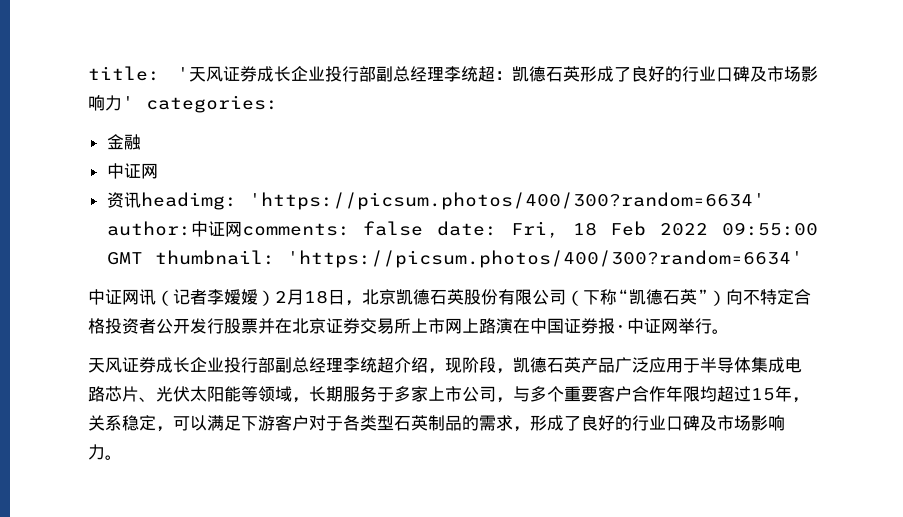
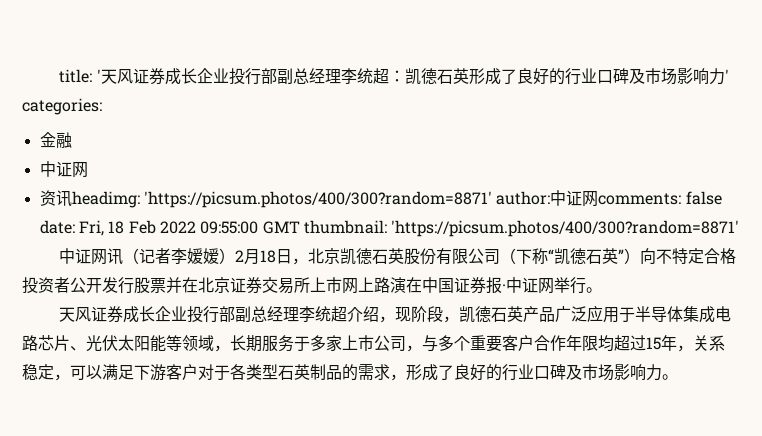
[248,192,765,210] 'https://picsum.photos/400/300?random=6634' -> [143,191,492,208] 'https://picsum.photos/400/300?random=8871'
[286,250,803,268] 'https://picsum.photos/400/300?random=6634' -> [391,220,740,237] 'https://picsum.photos/400/300?random=8871'

